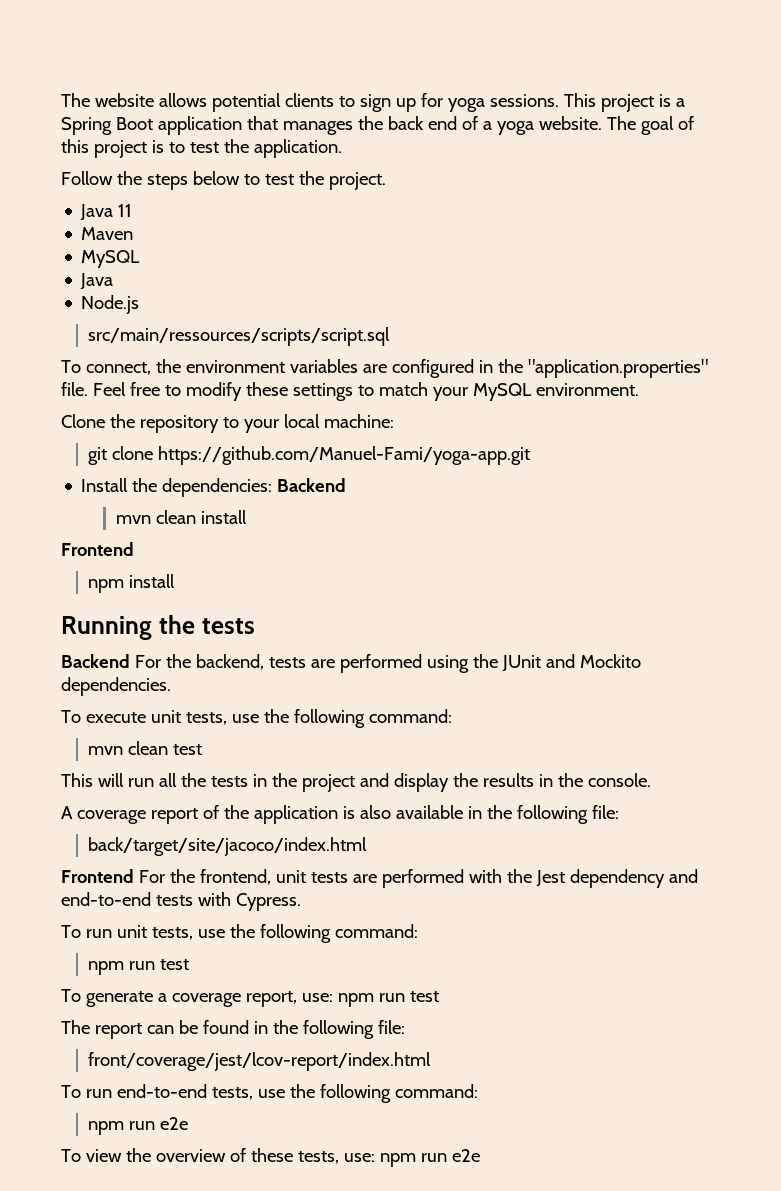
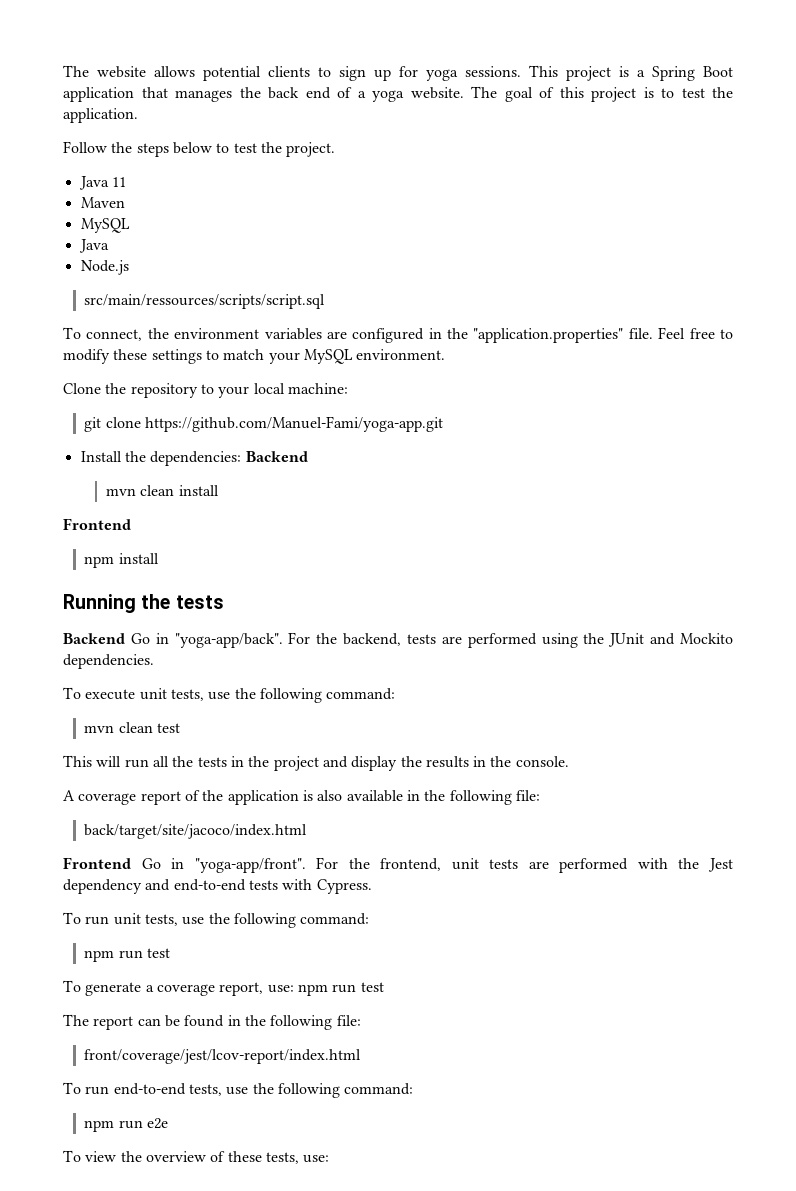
(130, 661) none -> [130,633,283,648] Go in "yoga-app/back".
(134, 876) none -> [141,858,306,873] Go in "yoga-app/front".
[379,1149,480,1167] npm run e2e -> (330, 1159) none

